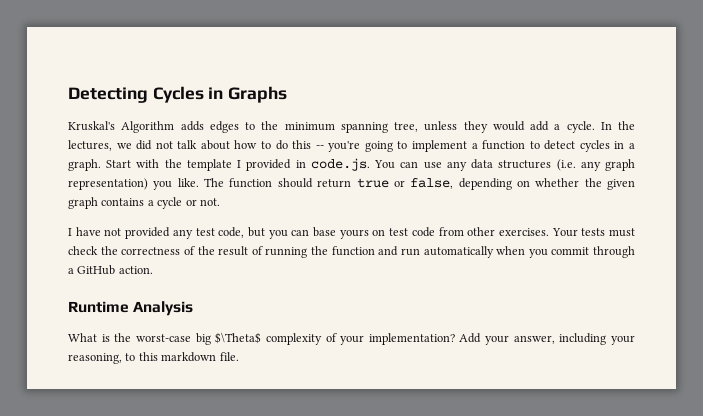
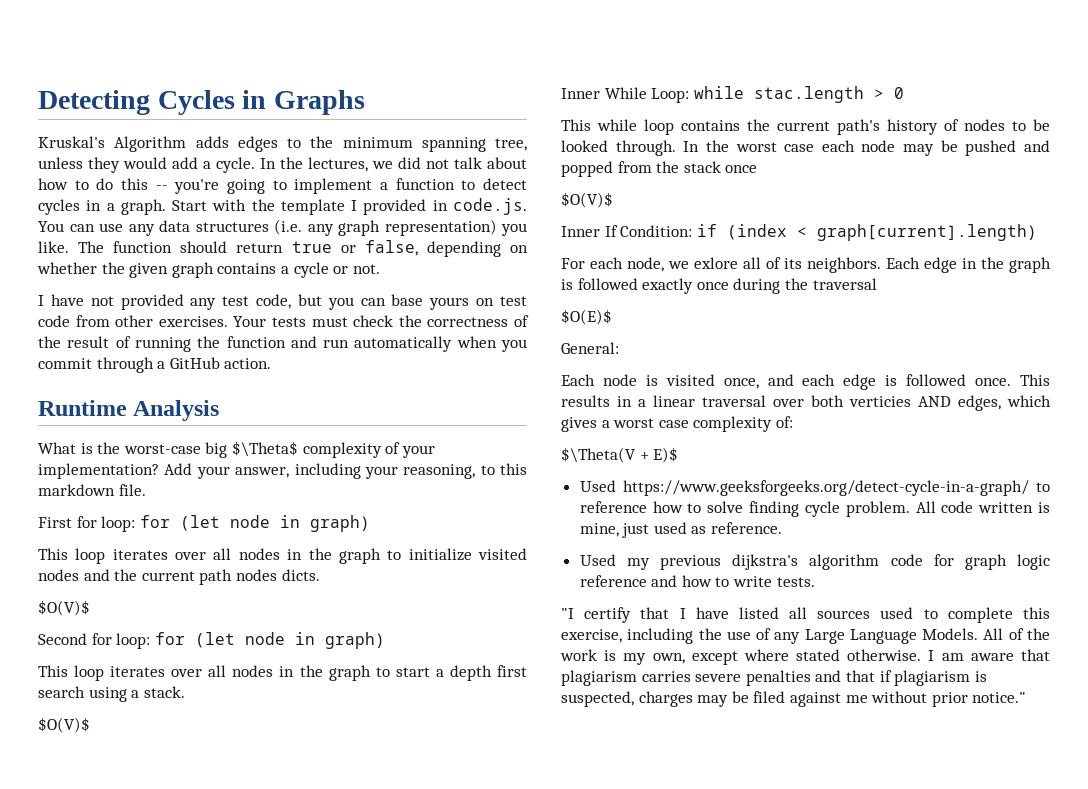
(239, 356) none -> [38,515,370,532] [38,548,528,564] [38,569,320,585] [38,600,90,616] [38,632,385,649] [38,665,527,681] [38,686,185,702] [38,717,90,733] [561,86,904,103] [561,119,1050,135] [561,140,1050,156] [561,161,758,177] [561,192,613,208] [561,224,1037,241] [561,257,1051,273] [561,278,877,294] [561,309,612,325] [561,342,619,354] [561,374,1050,390] [561,395,1051,411] [561,416,793,432] [561,447,679,463] [579,480,1050,496] [579,501,1050,517] [579,522,783,538] [579,554,1050,570] [579,575,815,587] [561,607,1050,623] [561,628,1050,644] [560,649,1050,665] [561,670,987,686] [561,691,1027,707] // First for loop: for (let node in graph) // This loop iterates over all nodes in the graph to initialize visited nodes and the current path nodes dicts. // $O(V)$ // Second for loop: for (let node in graph) // This loop iterates over all nodes in the graph to start a depth first search using a stack. // $O(V)$ // Inner While Loop: while stac.length > 0 // This while loop contains the current path's history of nodes to be looked through. In the worst case each node may be pushed and popped from the stack once // $O(V)$ // Inner If Condition: if (index < graph[current].length) // For each node, we exlore all of its neighbors. Each edge in the graph is followed exactly once during the traversal // $O(E)$ // General: // Each node is visited once, and each edge is followed once. This results in a linear traversal over both verticies AND edges, which gives a worst case complexity of: // $\Theta(V + E)$ // Used https://www.geeksforgeeks.org/detect-cycle-in-a-graph/ to reference how to solve finding cycle problem. All code written is mine, just used as reference. // Used my previous dijkstra's algorithm code for graph logic reference and how to write tests. // "I certify that I have listed all sources used to complete this exercise, including the use of any Large Language Models. All of the work is my own, except where stated otherwise. I am aware that plagiarism carries severe penalties and that if plagiarism is suspected, charges may be filed against me without prior notice."

